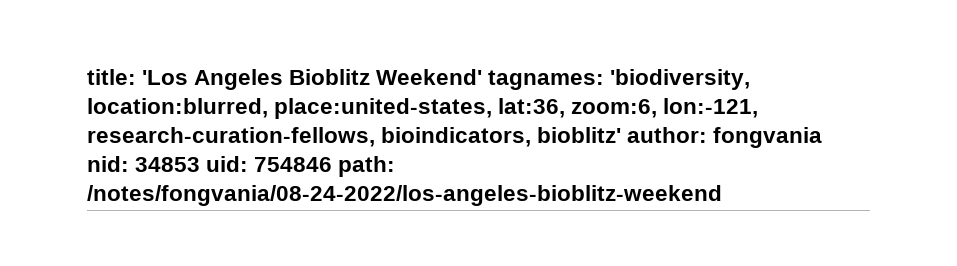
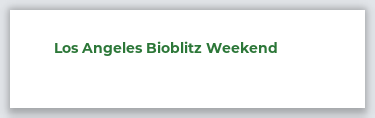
[87,69,751,90] [87,98,759,119] [87,127,823,148] [87,156,396,177] [87,185,722,206] title: 'Los Angeles Bioblitz Weekend' tagnames: 'biodiversity, location:blurred, place:united-states, lat:36, zoom:6, lon:-121, research-curation-fellows, bioindicators, bioblitz' author: fongvania nid: 34853 uid: 754846 path: /notes/fongvania/08-24-2022/los-angeles-bioblitz-weekend -> [54,41,278,56] Los Angeles Bioblitz Weekend

